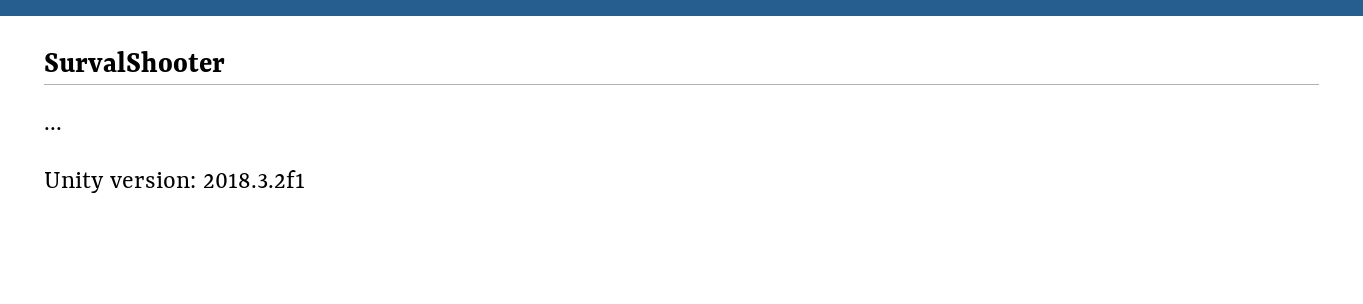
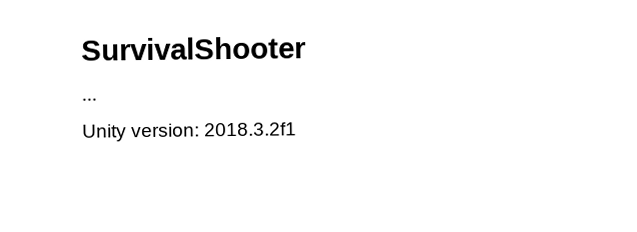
[44,51,225,72] SurvalShooter -> [81,36,307,61] SurvivalShooter

